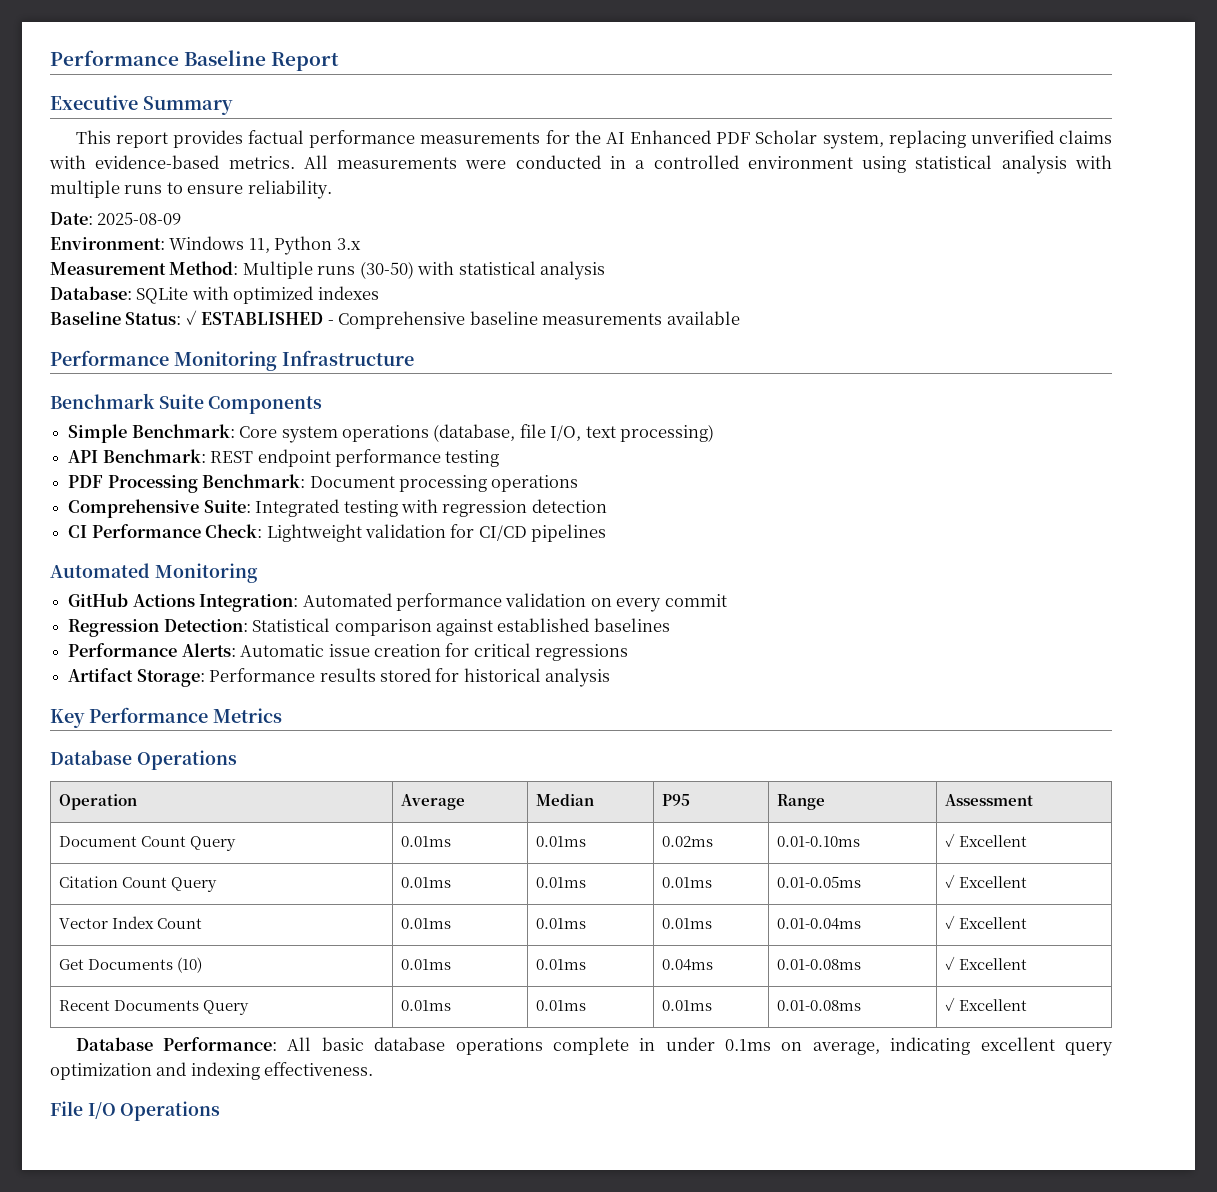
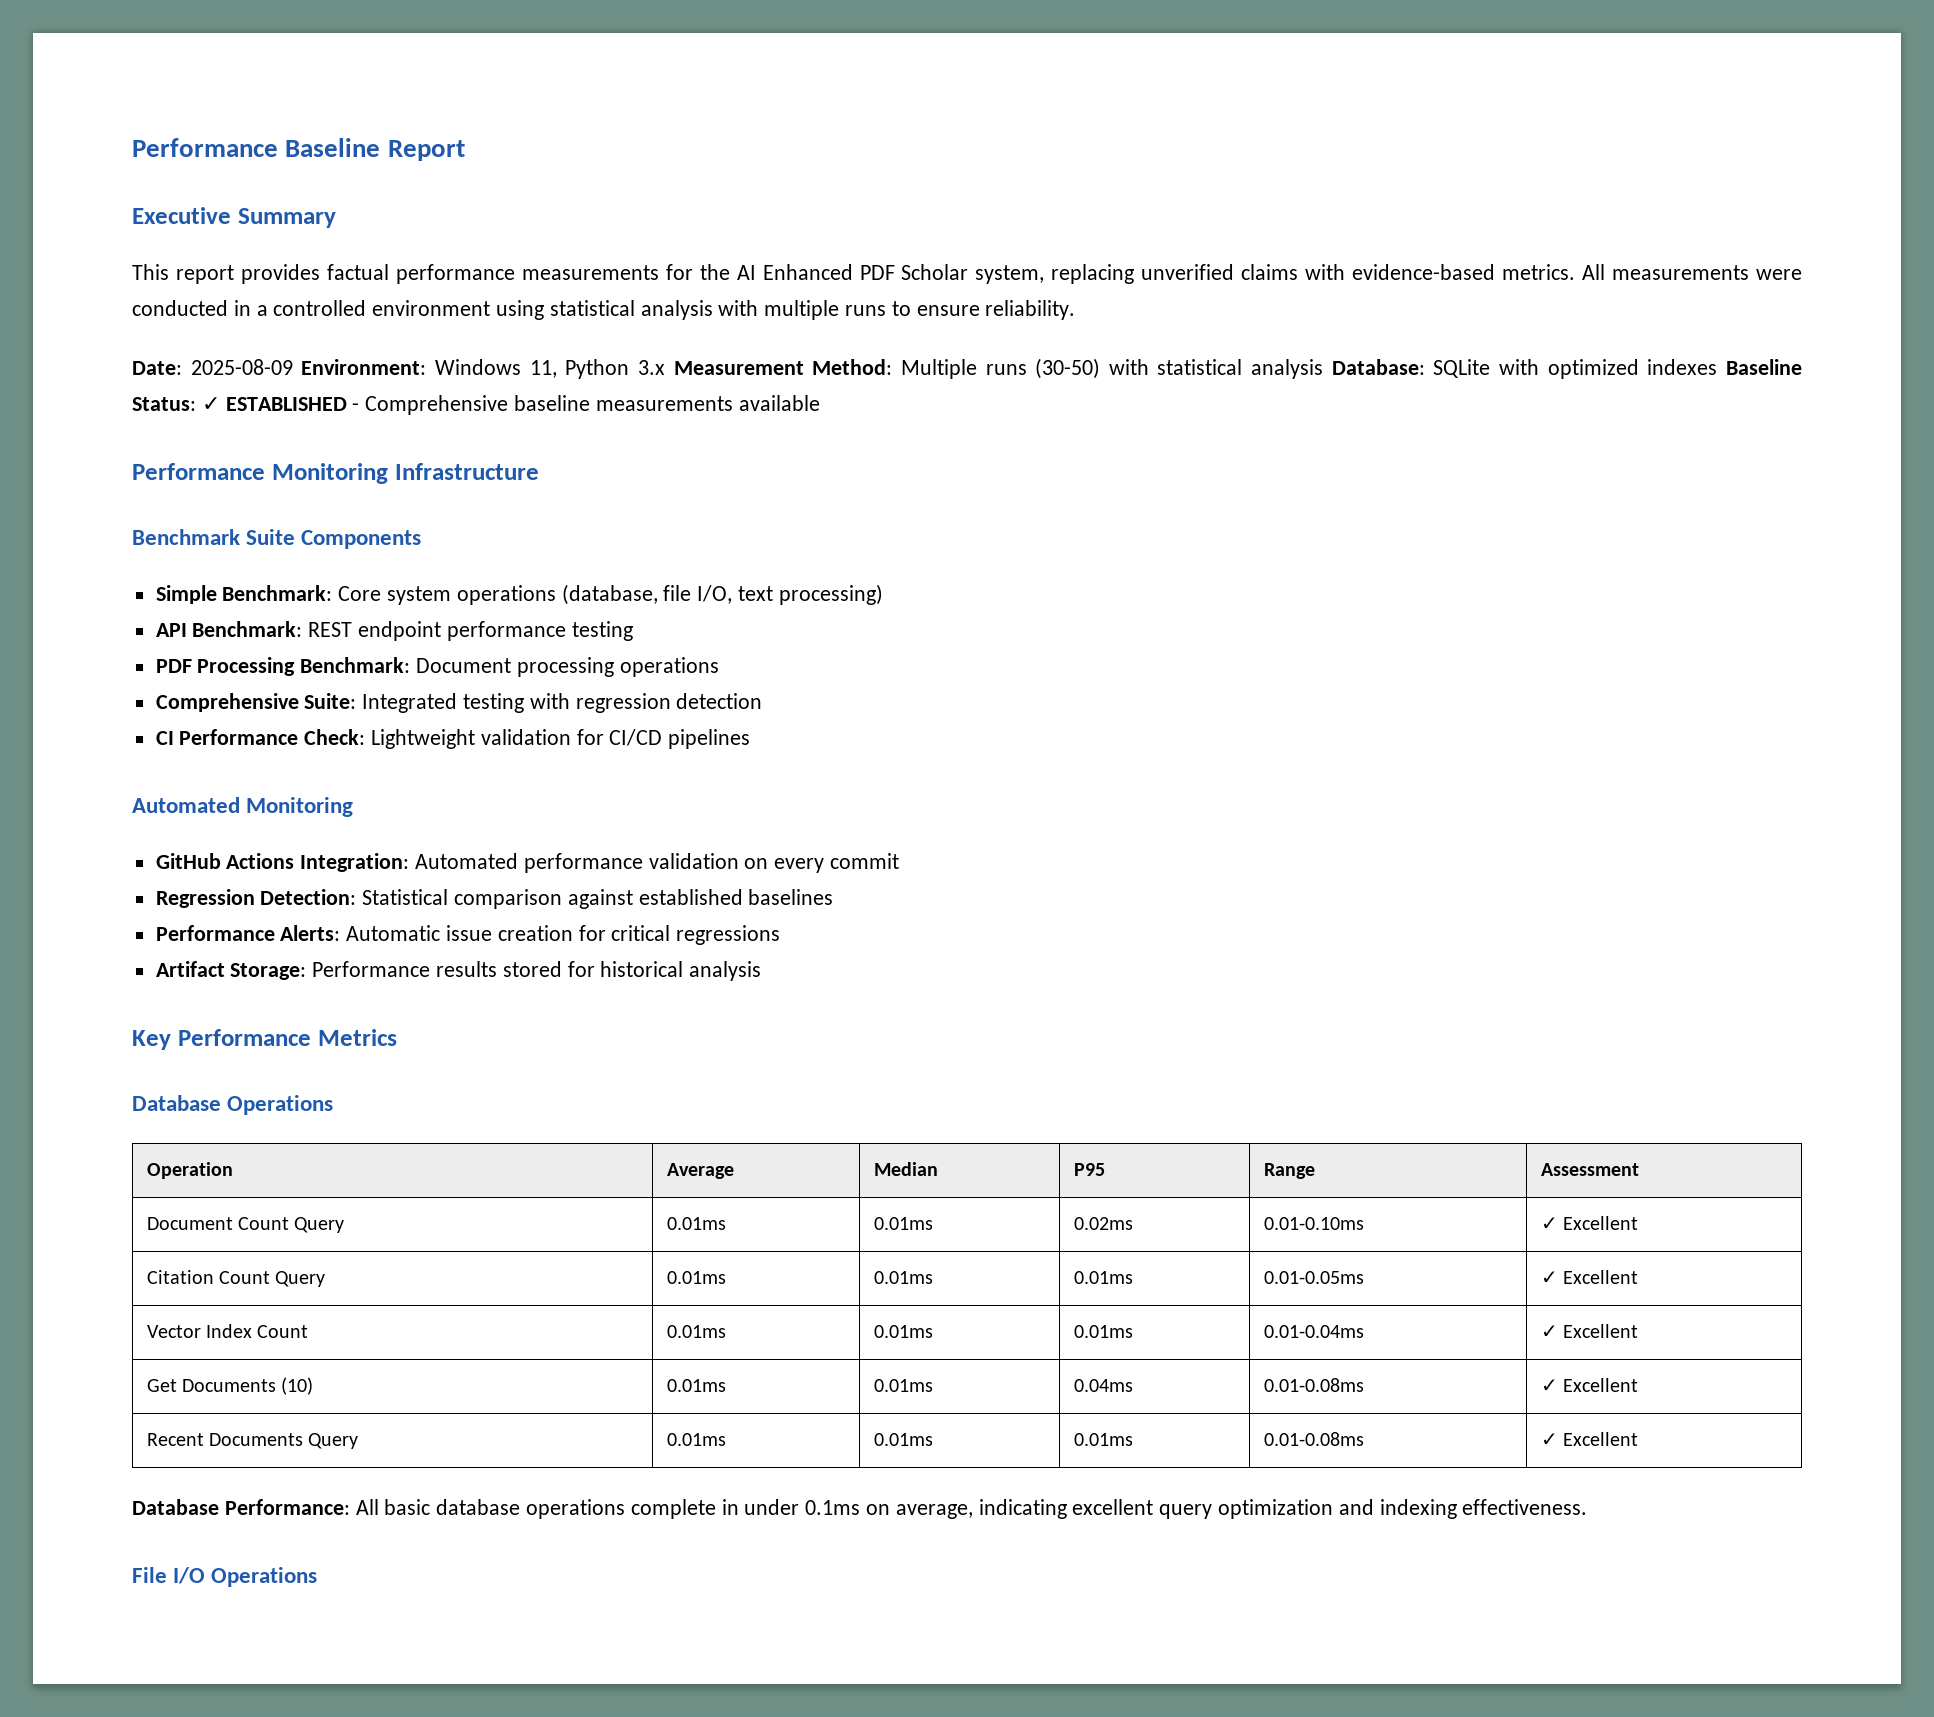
(182, 218) // -> (293, 367) none
(361, 244) // -> (665, 367) none
(606, 270) // -> (1324, 369) none
(379, 293) // -> (1718, 367) none

